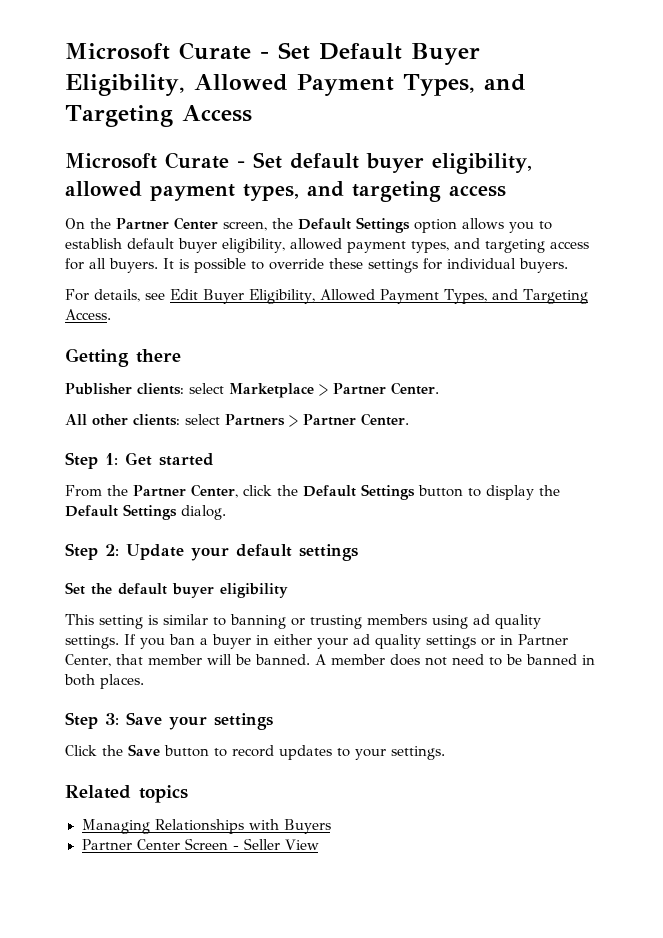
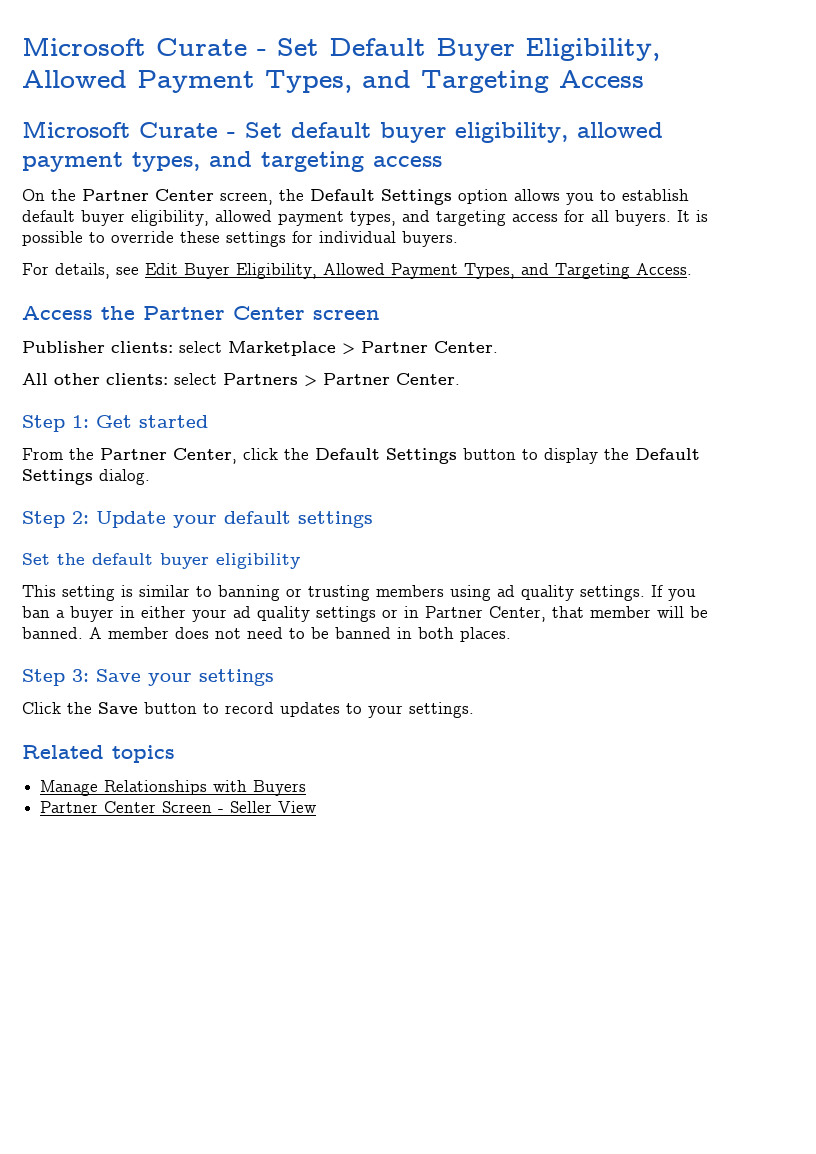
[65,348,181,367] Getting there -> [22,306,380,320] Access the Partner Center screen
[81,819,150,834] Managing -> [40,780,99,796] Manage

